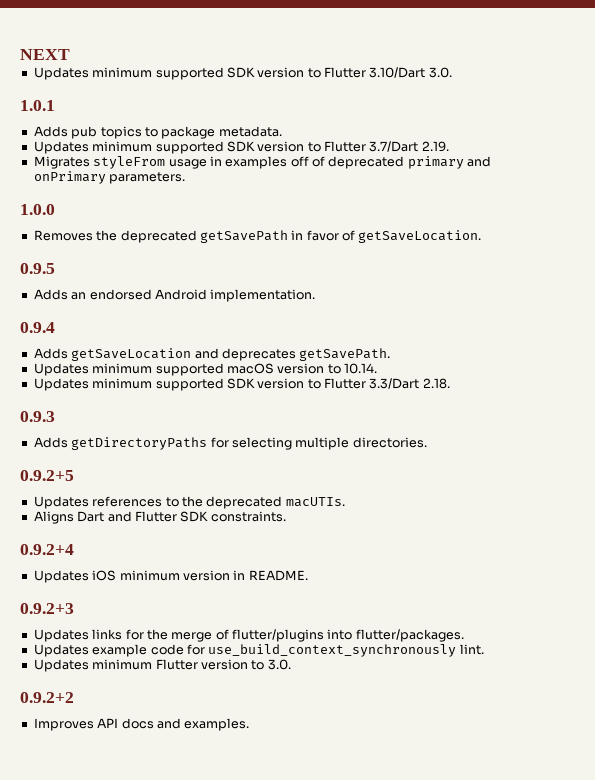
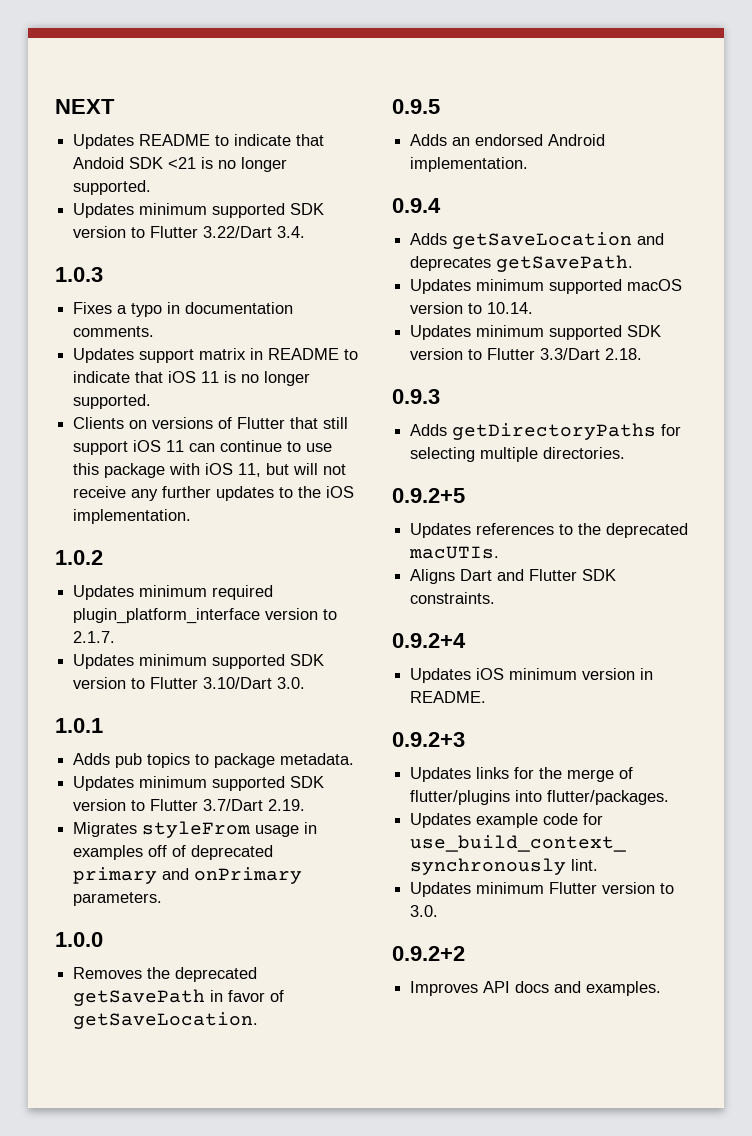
(70, 54) none -> [73,134,325,149] [73,157,288,172] [73,180,152,195] [73,203,325,218] [73,226,306,238] [55,267,103,282] [73,302,294,317] [73,326,155,337] [73,348,359,363] [73,371,311,386] [73,394,152,409] [73,417,349,429] [73,440,333,455] [73,463,347,478] [73,486,355,501] [73,509,192,524] [55,550,103,565] [73,585,274,600] [73,608,338,624] [73,631,116,643] // Updates README to indicate that Andoid SDK <21 is no longer supported. // Updates minimum supported SDK version to Flutter 3.22/Dart 3.4. // 1.0.3 // Fixes a typo in documentation comments. // Updates support matrix in README to indicate that iOS 11 is no longer supported. // Clients on versions of Flutter that still support iOS 11 can continue to use this package with iOS 11, but will not receive any further updates to the iOS implementation. // 1.0.2 // Updates minimum required plugin_platform_interface version to 2.1.7.

